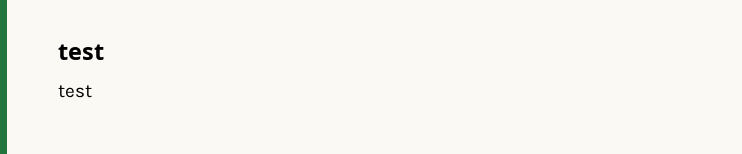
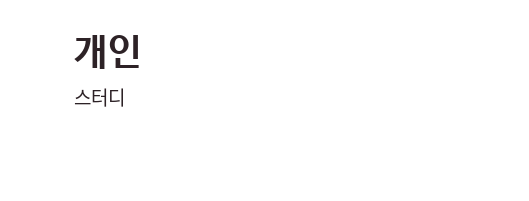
[58,44,104,60] [58,85,92,98] test // test -> [74,35,142,69] [74,88,125,107] 개인 // 스터디

